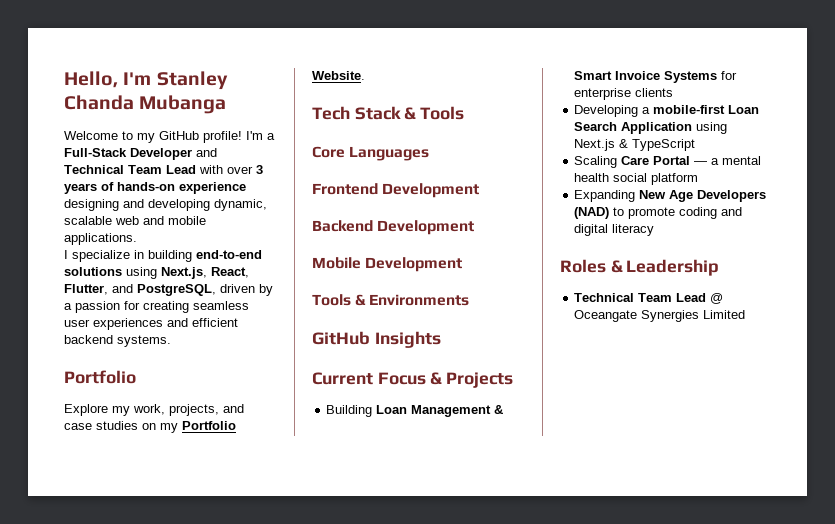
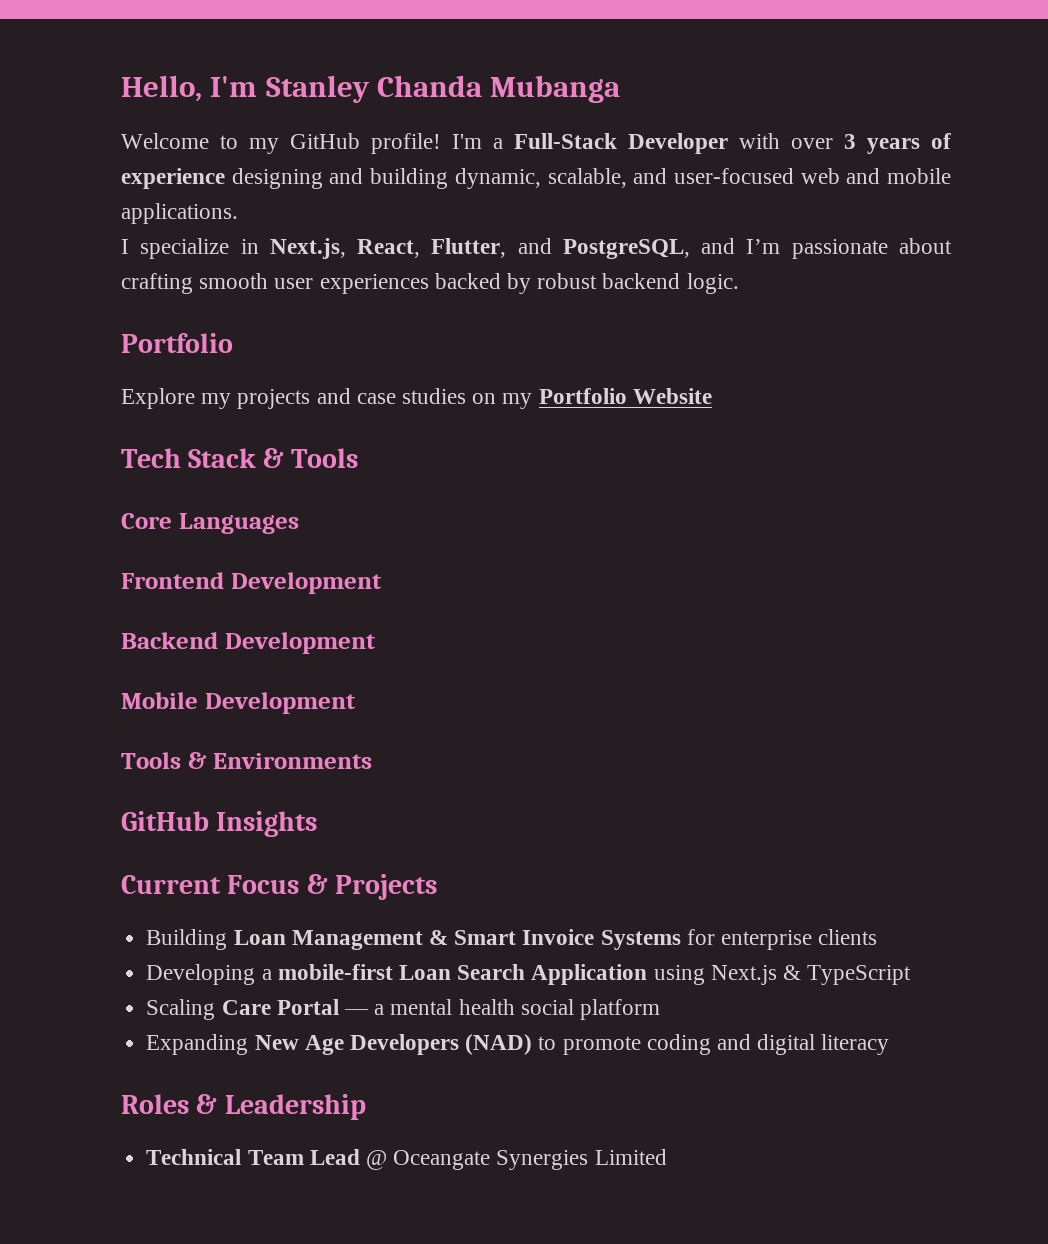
[196,148,217,157] [64,165,196,174] and Technical Team Lead -> (728, 143) none
[117,182,175,191] hands-on -> (951, 141) none
[148,199,267,211] [64,216,112,225] developing dynamic, scalable -> [370,168,794,189] building dynamic, scalable, and user-focused
[148,250,262,262] [64,267,157,279] building end-to-end solutions using -> (259, 246) none
[220,284,273,296] [64,301,249,313] [64,318,238,330] [64,335,171,347] driven by a passion for creating seamless user experiences and efficient backend systems. -> [701,238,952,259] [121,273,739,294] and I’m passionate about crafting smooth user experiences backed by robust backend logic.
[133,404,219,416] work, projects, -> [237,389,311,409] projects
[312,71,365,80] Website. -> [632,388,712,404] Website

